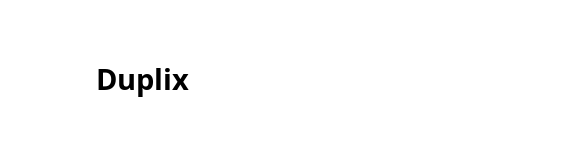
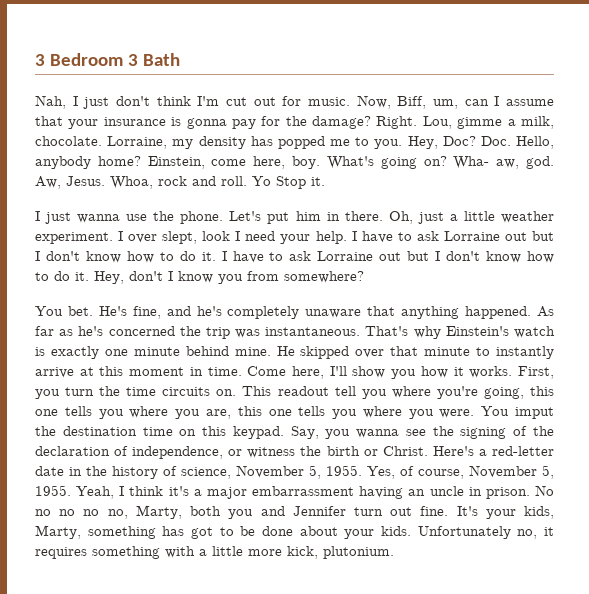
[96,68,189,97] Duplix -> [35,53,180,66] [35,95,555,109] [35,116,554,129] [35,136,555,149] [35,156,554,169] [35,176,325,189] [35,211,554,224] [35,231,554,244] [35,251,554,263] [35,271,364,284] [35,306,555,319] [35,326,555,339] [35,346,555,359] [35,366,554,379] [35,386,555,399] [35,406,554,419] [35,426,554,439] [35,446,554,459] [35,465,554,479] [35,485,554,499] [35,505,554,519] [35,525,554,539] [35,546,394,559] 3 Bedroom 3 Bath // Nah, I just don't think I'm cut out for music. Now, Biff, um, can I assume that your insurance is gonna pay for the damage? Right. Lou, gimme a milk, chocolate. Lorraine, my density has popped me to you. Hey, Doc? Doc. Hello, anybody home? Einstein, come here, boy. What's going on? Wha- aw, god. Aw, Jesus. Whoa, rock and roll. Yo Stop it. // I just wanna use the phone. Let's put him in there. Oh, just a little weather experiment. I over slept, look I need your help. I have to ask Lorraine out but I don't know how to do it. I have to ask Lorraine out but I don't know how to do it. Hey, don't I know you from somewhere? // You bet. He's fine, and he's completely unaware that anything happened. As far as he's concerned the trip was instantaneous. That's why Einstein's watch is exactly one minute behind mine. He skipped over that minute to instantly arrive at this moment in time. Come here, I'll show you how it works. First, you turn the time circuits on. This readout tell you where you're going, this one tells you where you are, this one tells you where you were. You imput the destination time on this keypad. Say, you wanna see the signing of the declaration of independence, or witness the birth or Christ. Here's a red-letter date in the history of science, November 5, 1955. Yes, of course, November 5, 1955. Yeah, I think it's a major embarrassment having an uncle in prison. No no no no no, Marty, both you and Jennifer turn out fine. It's your kids, Marty, something has got to be done about your kids. Unfortunately no, it requires something with a little more kick, plutonium.

